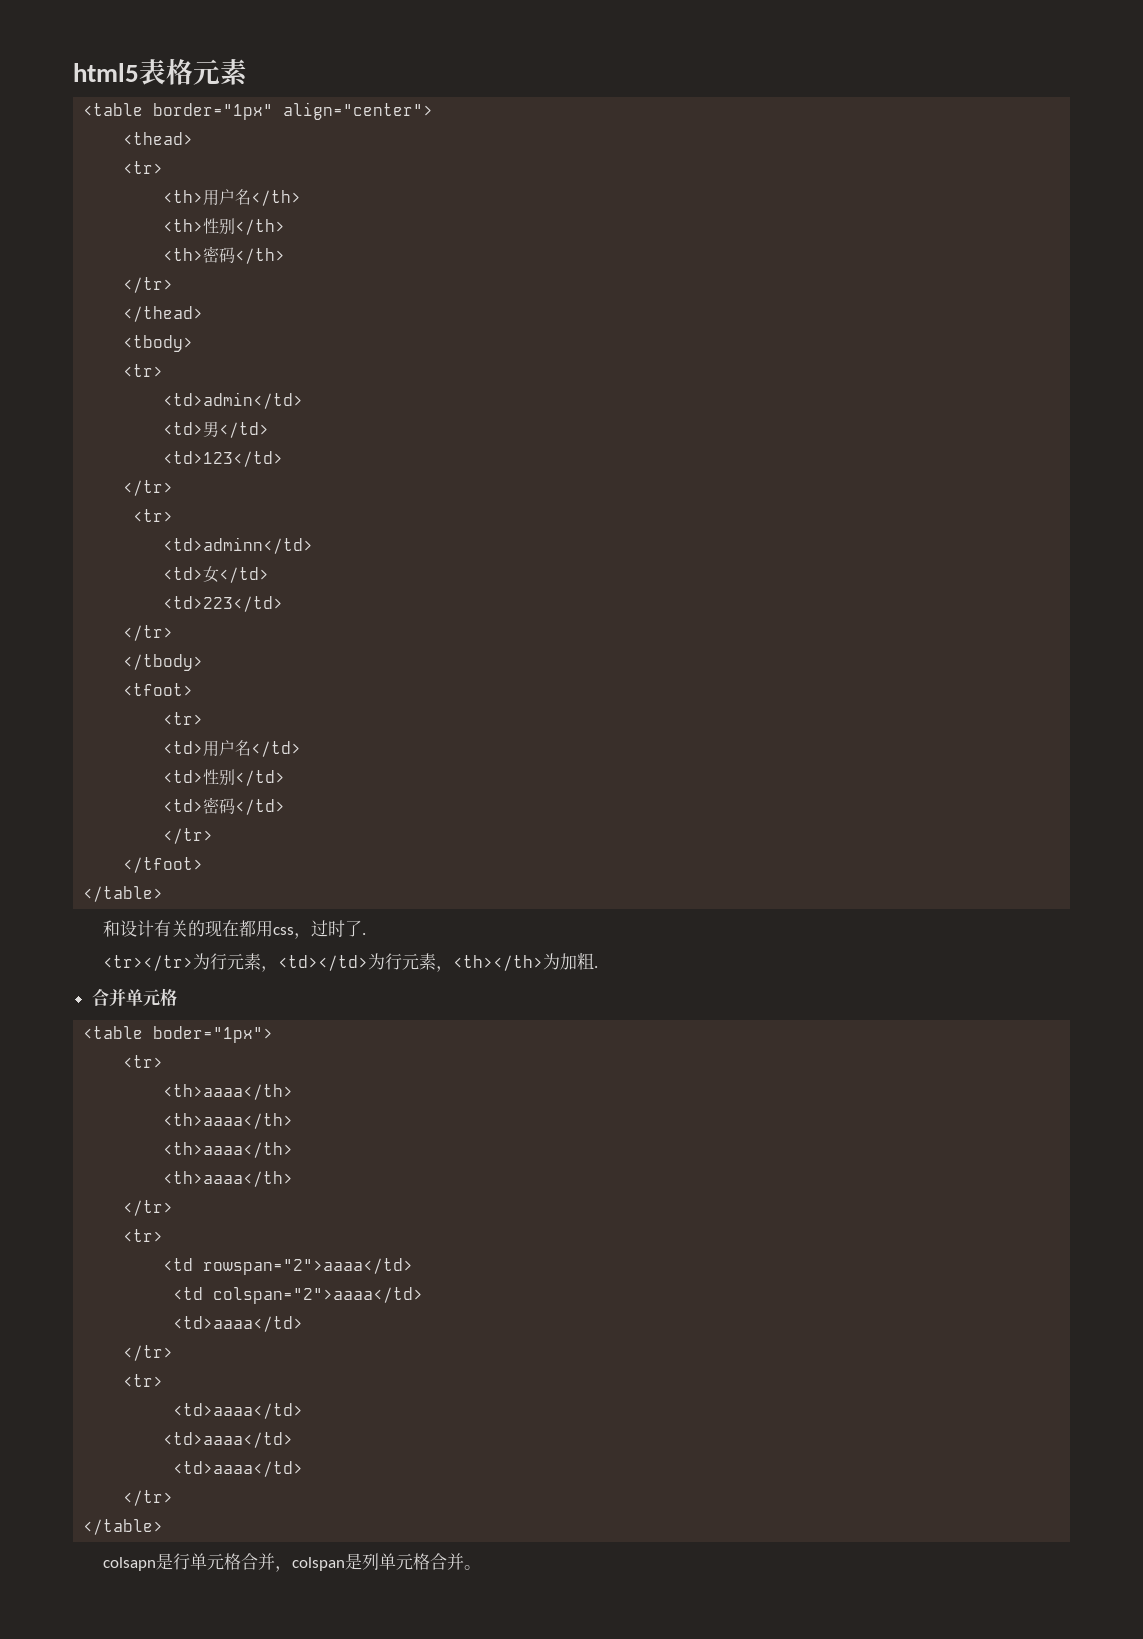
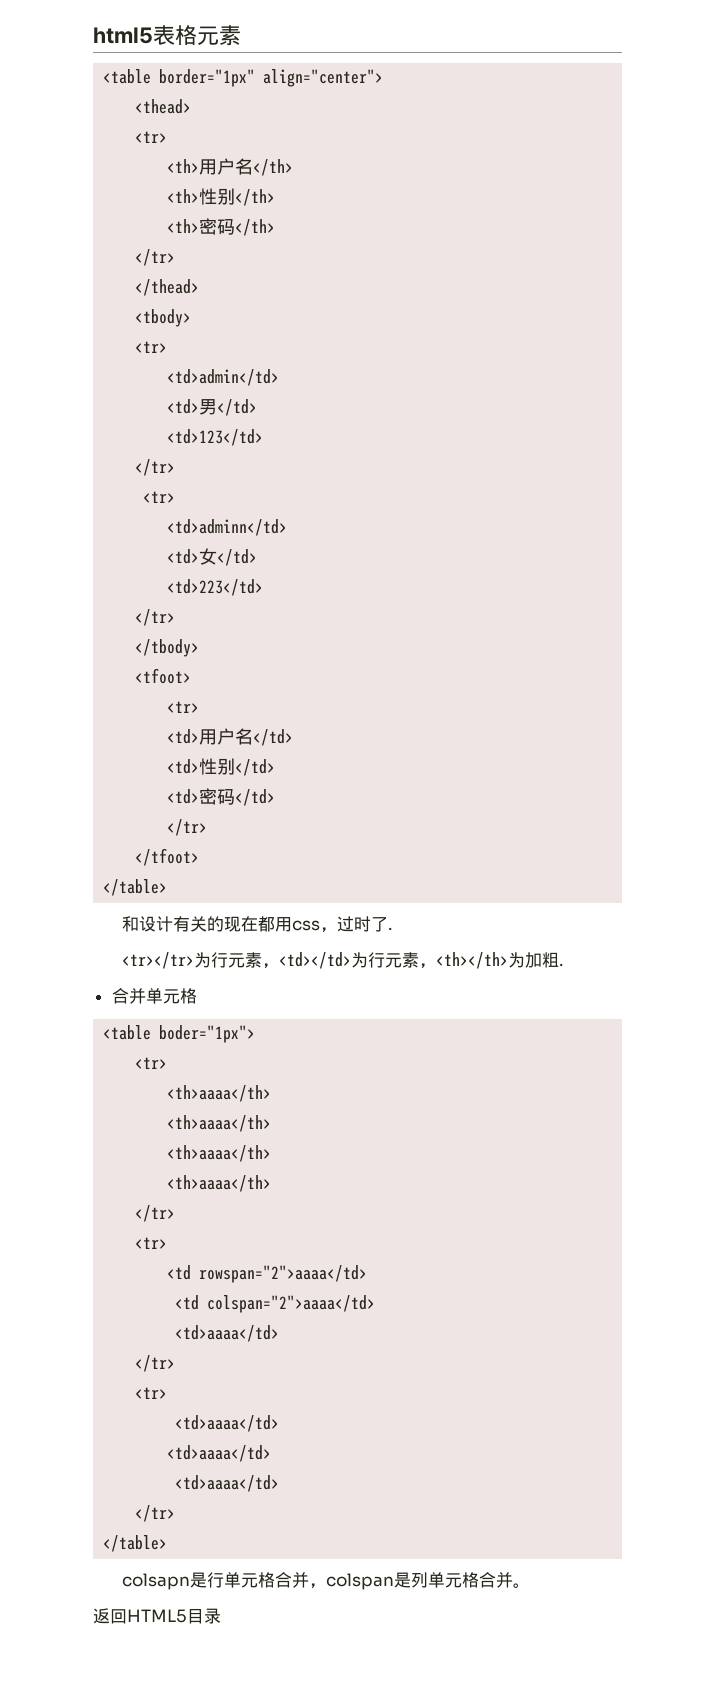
(481, 1567) none -> [93,1608,221,1624] // 返回HTML5目录

